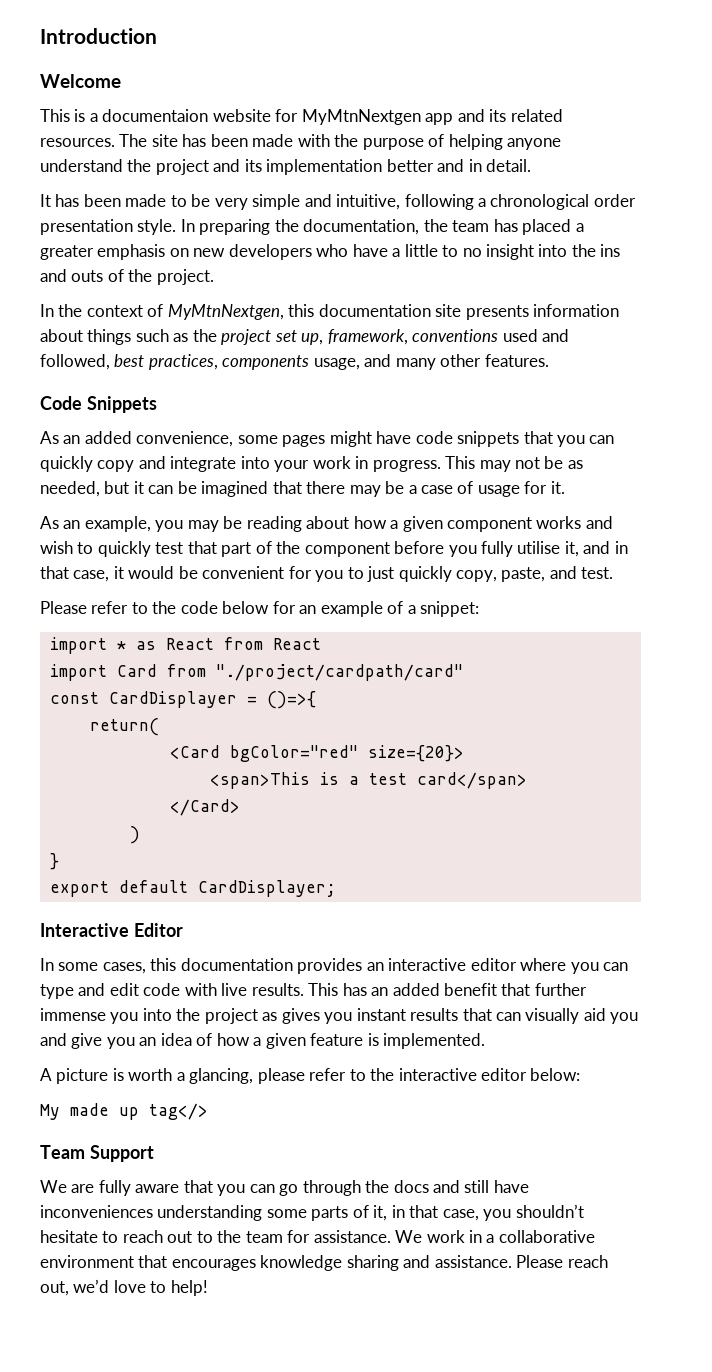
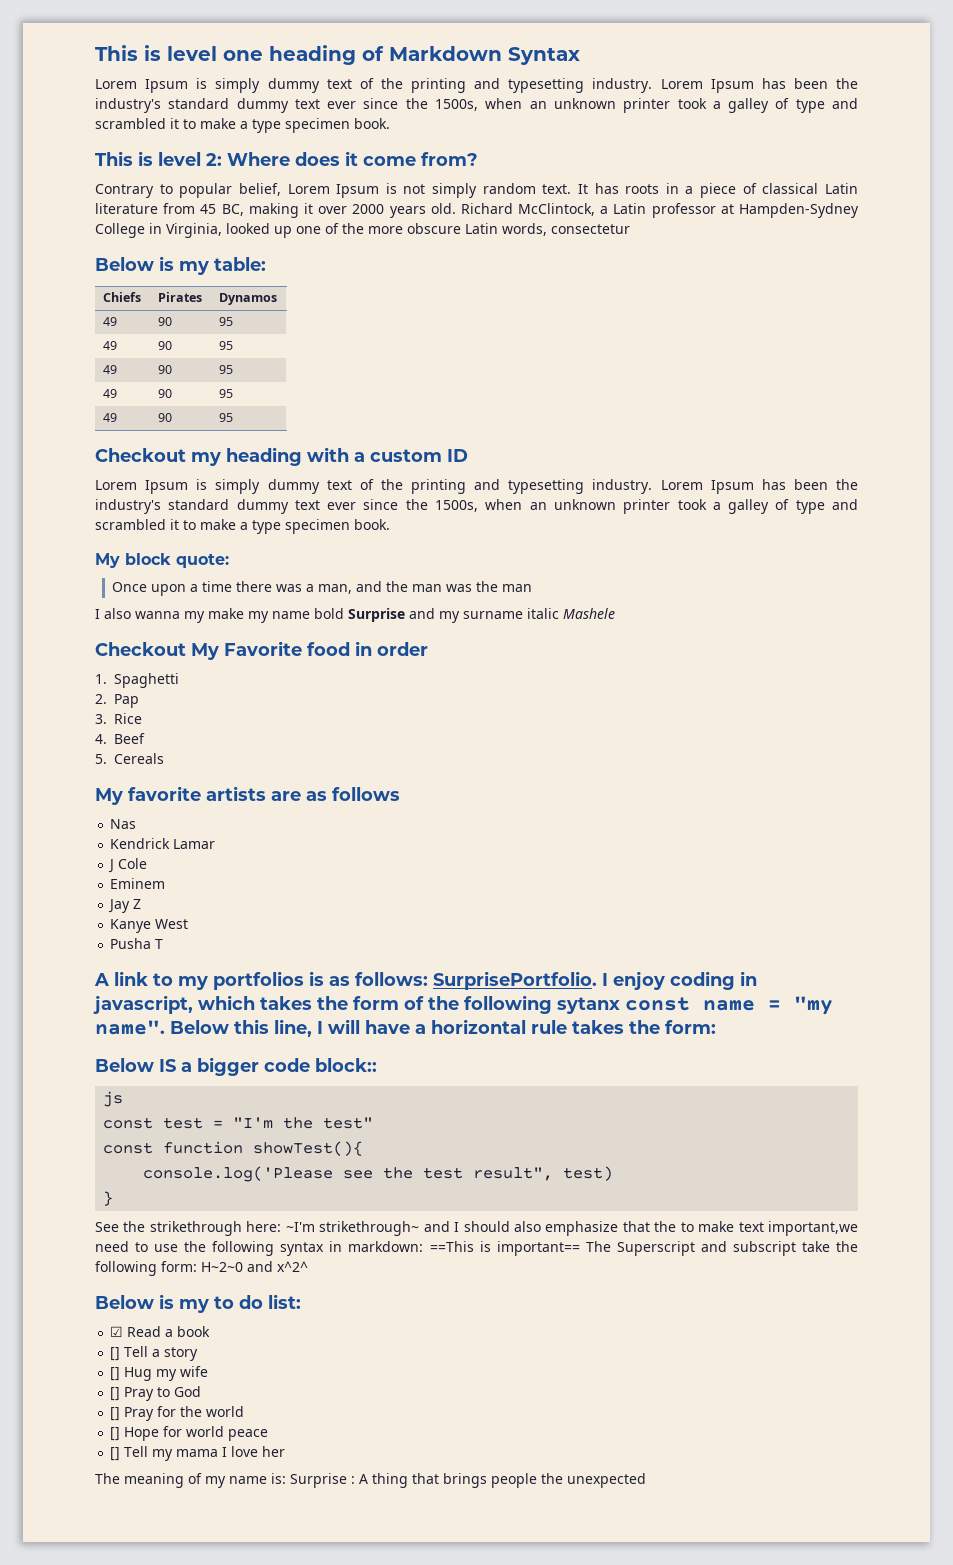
[40,28,157,44] [40,74,121,88] [40,109,563,125] [40,134,562,150] [40,159,532,175] [40,194,636,210] [40,219,584,235] [40,244,621,260] [40,269,214,285] [40,304,620,320] [40,329,570,345] [40,354,549,370] [40,396,157,413] [40,431,615,447] [40,456,583,472] [40,481,565,497] [40,516,613,532] [40,541,628,557] [40,566,614,582] [40,601,480,617] [49,637,321,654] [49,664,463,681] [49,691,316,709] [89,718,159,736] [169,745,464,762] [209,772,527,789] [169,799,240,816] [129,826,140,844] [49,853,59,870] [49,880,336,897] [40,923,183,937] [40,958,629,974] [40,983,587,999] [40,1008,639,1024] [40,1033,486,1049] [40,1068,581,1084] [40,1103,208,1120] [40,1145,154,1162] [40,1180,529,1196] [40,1204,584,1221] [40,1230,595,1243] [40,1255,608,1271] [40,1279,208,1296] Introduction // Welcome // This is a documentaion website for MyMtnNextgen app and its related resources. The site has been made with the purpose of helping anyone understand the project and its implementation better and in detail. // It has been made to be very simple and intuitive, following a chronological order presentation style. In preparing the documentation, the team has placed a greater emphasis on new developers who have a little to no insight into the ins and outs of the project. // In the context of MyMtnNextgen, this documentation site presents information about things such as the project set up, framework, conventions used and followed, best practices, components usage, and many other features. // Code Snippets // As an added convenience, some pages might have code snippets that you can quickly copy and integrate into your work in progress. This may not be as needed, but it can be imagined that there may be a case of usage for it. // As an example, you may be reading about how a given component works and wish to quickly test that part of the component before you fully utilise it, and in that case, it would be convenient for you to just quickly copy, paste, and test. // Please refer to the code below for an example of a snippet: // import * as React from React // import Card from "./project/cardpath/card" // const CardDisplayer = ()=>{ // return( // <Card bgColor="red" size={20}> // <span>This is a test card</span> // </Card> // ) // } // export default CardDisplayer; // Interactive Editor // In some cases, this documentation provides an interactive editor where you can type and edit code with live results. This has an added benefit that further immense you into the project as gives you instant results that can visually aid you and give you an idea of how a given feature is implemented. // A picture is worth a glancing, please refer to the interactive editor below: // My made up tag</> // Team Support // We are fully aware that you can go through the docs and still have inconveniences understanding some parts of it, in that case, you shouldn’t hesitate to reach out to the team for assistance. We work in a collaborative environment that encourages knowledge sharing and assistance. Please reach out, we’d love to help! -> [95,45,580,65] [95,78,858,93] [95,98,858,113] [95,118,390,133] [95,151,478,166] [95,183,859,198] [95,203,859,218] [95,223,630,238] [95,256,266,275] [103,292,142,302] [158,292,203,302] [219,293,278,305] [103,317,118,326] [158,317,173,326] [219,317,234,326] [103,341,118,350] [158,341,173,350] [219,341,234,350] [103,365,118,374] [158,365,173,374] [219,365,234,374] [103,389,118,398] [158,389,173,398] [219,389,234,398] [103,413,118,422] [158,413,173,422] [219,413,234,422] [95,447,468,466] [95,479,858,494] [95,499,858,514] [95,519,390,534] [95,553,229,568] [112,581,533,596] [95,608,615,623] [95,641,428,660] [95,673,179,688] [95,694,139,708] [95,713,142,724] [95,733,145,744] [95,753,164,764] [95,786,400,805] [110,819,137,829] [110,838,216,849] [108,858,148,873] [110,878,166,889] [108,899,142,913] [110,919,189,933] [110,938,164,949] [94,971,757,990] [93,995,833,1015] [95,1019,716,1037] [95,1057,377,1076] [103,1091,124,1107] [103,1117,374,1129] [103,1141,364,1156] [143,1166,614,1182] [103,1191,114,1206] [95,1221,858,1236] [95,1241,858,1256] [95,1261,308,1276] [95,1294,301,1313] [110,1326,211,1337] [110,1346,199,1361] [110,1366,209,1381] [110,1386,202,1401] [110,1406,245,1421] [110,1426,269,1441] [110,1446,286,1461] [95,1473,646,1488] This is level one heading of Markdown Syntax // Lorem Ipsum is simply dummy text of the printing and typesetting industry. Lorem Ipsum has been the industry's standard dummy text ever since the 1500s, when an unknown printer took a galley of type and scrambled it to make a type specimen book. // This is level 2: Where does it come from? // Contrary to popular belief, Lorem Ipsum is not simply random text. It has roots in a piece of classical Latin literature from 45 BC, making it over 2000 years old. Richard McClintock, a Latin professor at Hampden-Sydney College in Virginia, looked up one of the more obscure Latin words, consectetur // Below is my table: // Chiefs | Pirates | Dynamos // 49 | 90 | 95 // 49 | 90 | 95 // 49 | 90 | 95 // 49 | 90 | 95 // 49 | 90 | 95 // Checkout my heading with a custom ID // Lorem Ipsum is simply dummy text of the printing and typesetting industry. Lorem Ipsum has been the industry's standard dummy text ever since the 1500s, when an unknown printer took a galley of type and scrambled it to make a type specimen book. // My block quote: // Once upon a time there was a man, and the man was the man // I also wanna my make my name bold Surprise and my surname italic Mashele // Checkout My Favorite food in order // 1. Spaghetti // 2. Pap // 3. Rice // 4. Beef // 5. Cereals // My favorite artists are as follows // Nas // Kendrick Lamar // J Cole // Eminem // Jay Z // Kanye West // Pusha T // A link to my portfolios is as follows: SurprisePortfolio. I enjoy coding in javascript, which takes the form of the following sytanx const name = "my name". Below this line, I will have a horizontal rule takes the form: // Below IS a bigger code block:: // js // const test = "I'm the test" // const function showTest(){ // console.log('Please see the test result", test) // } // See the strikethrough here: ~I'm strikethrough~ and I should also emphasize that the to make text important,we need to use the following syntax in markdown: ==This is important== The Superscript and subscript take the following form: H~2~0 and x^2^ // Below is my to do list: // ☑ Read a book // [] Tell a story // [] Hug my wife // [] Pray to God // [] Pray for the world // [] Hope for world peace // [] Tell my mama I love her // The meaning of my name is: Surprise : A thing that brings people the unexpected

